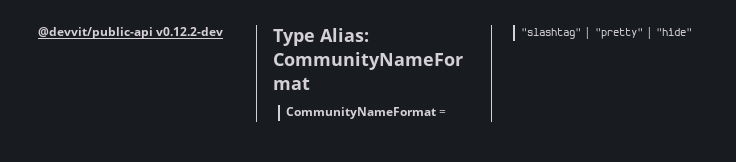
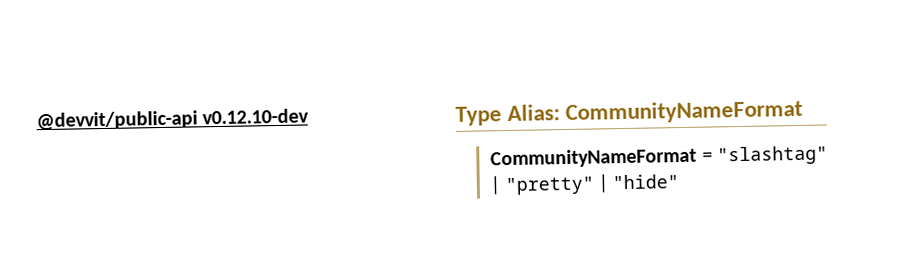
[156,27,224,36] v0.12.2-dev -> [202,108,310,125] v0.12.10-dev

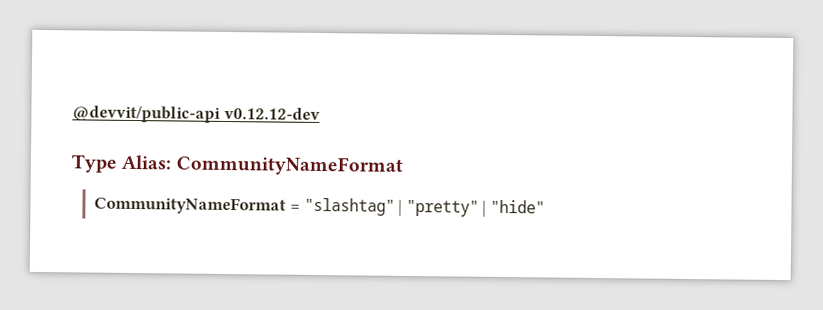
[202,108,310,125] v0.12.10-dev -> [223,106,320,121] v0.12.12-dev

